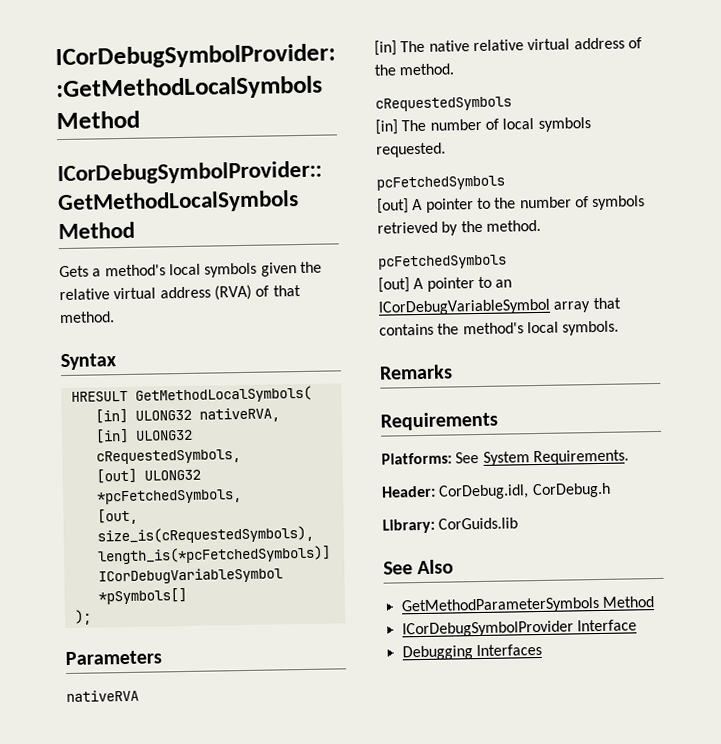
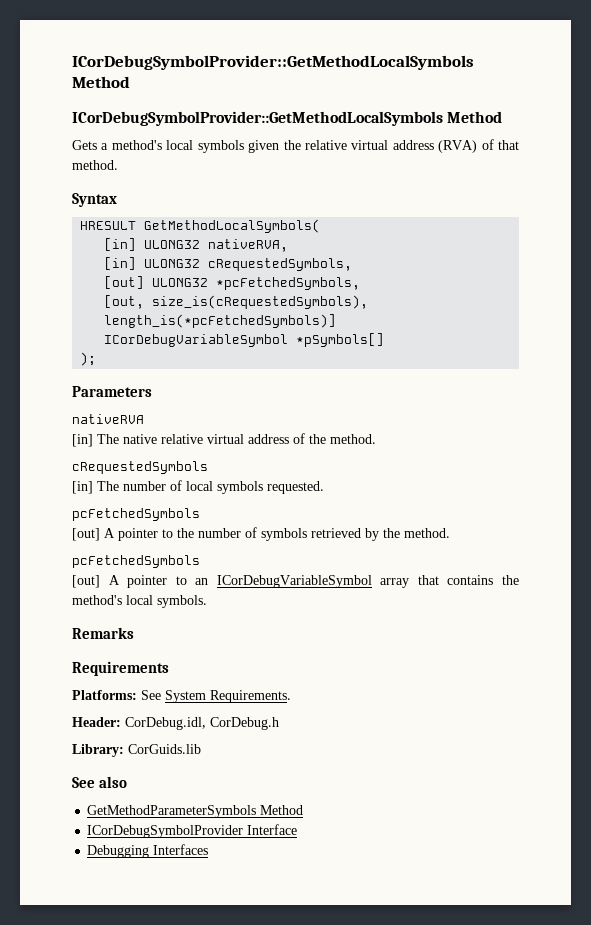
[417,559,455,575] Also -> [99,776,128,788] also

